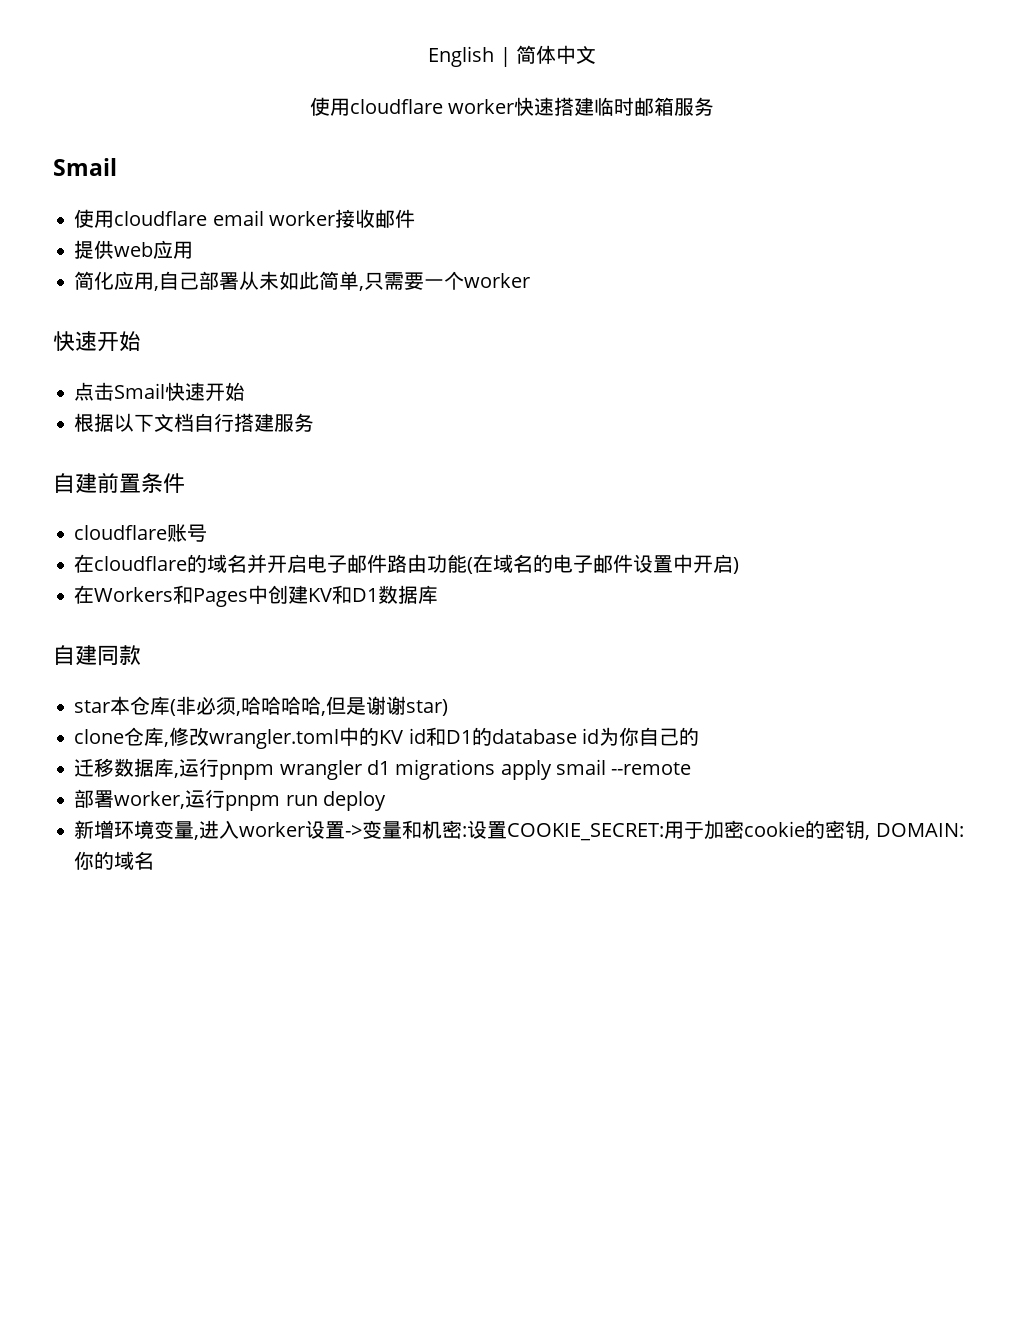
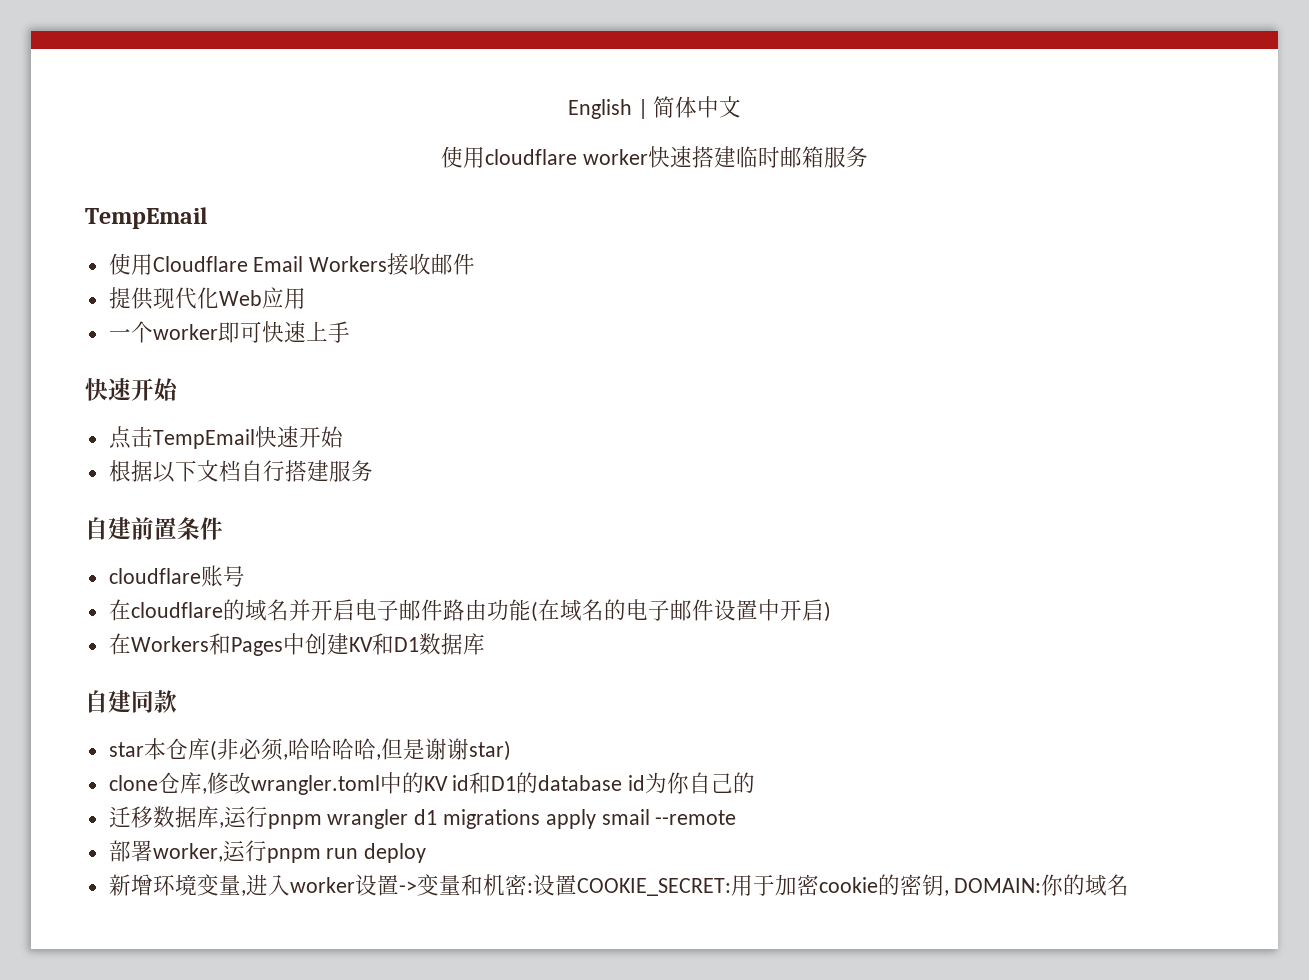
[53,158,117,176] [74,209,335,228] Smail // 使用cloudflare email worker -> [85,207,207,229] [108,253,388,275] TempEmail // 使用Cloudflare Email Workers
[114,242,154,257] web -> [152,287,262,309] 现代化Web
[74,271,425,291] 简化应用,自己部署从未如此简单,只需要 -> (306, 298) none
(531, 280) none -> [217,321,350,343] 即可快速上手
[114,383,166,399] Smail -> [152,429,255,449] TempEmail

